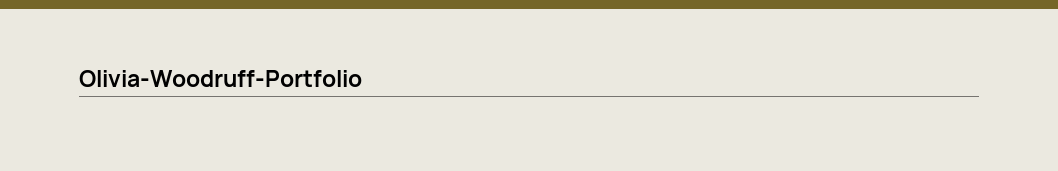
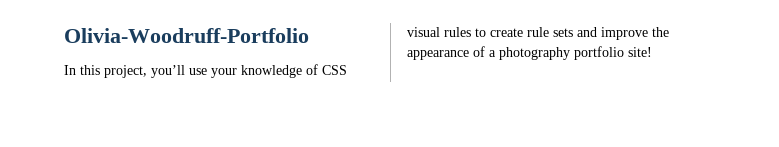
(362, 78) none -> [64,64,347,78] [407,27,669,40] [407,46,652,60] // In this project, you’ll use your knowledge of CSS visual rules to create rule sets and improve the appearance of a photography portfolio site!

